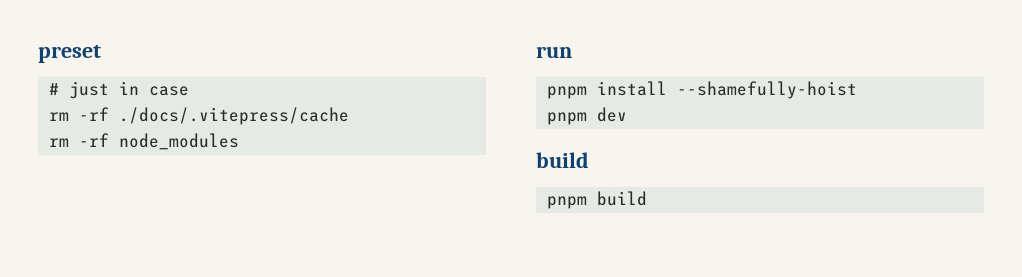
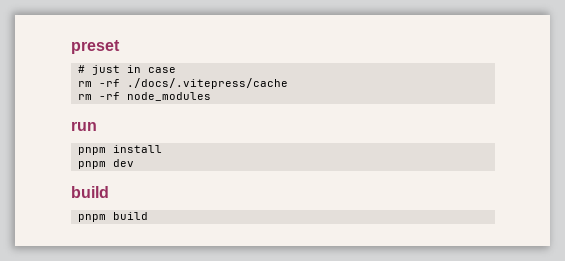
[676,81,857,99] --shamefully-hoist -> (162, 149) none

